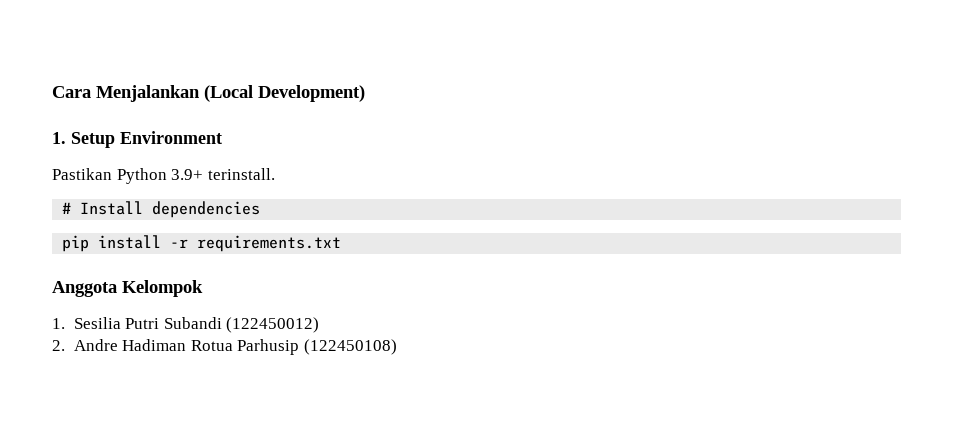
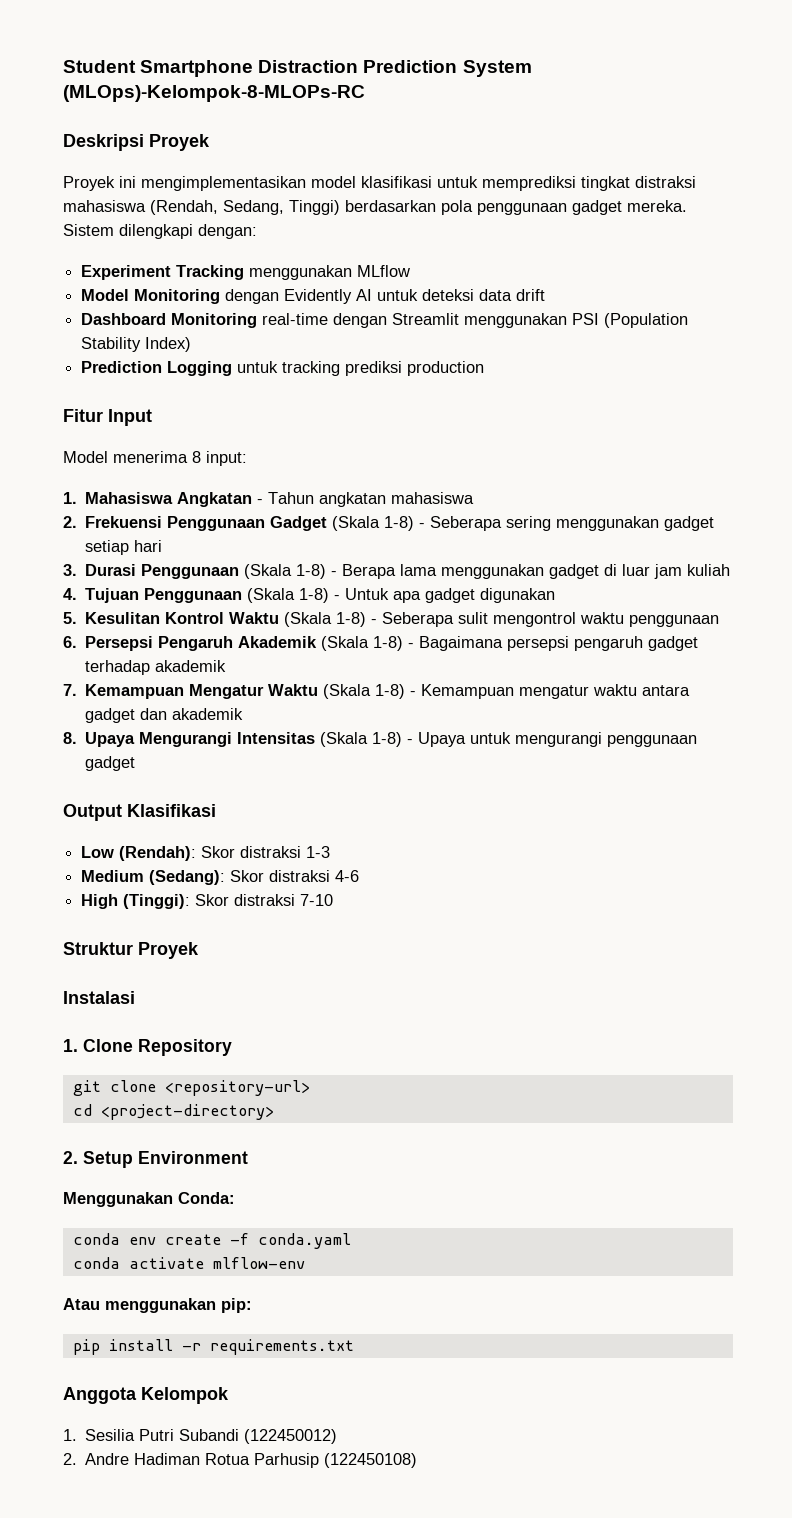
[52,85,365,102] [52,131,222,148] [52,168,275,184] [62,201,261,218] Cara Menjalankan (Local Development) // 1. Setup Environment // Pastikan Python 3.9+ terinstall. // # Install dependencies -> [63,60,532,77] [63,85,365,102] [63,134,210,151] [63,176,696,191] [63,200,687,215] [63,224,257,239] [81,265,411,280] [81,289,546,304] [81,313,689,328] [81,337,192,352] [81,361,485,376] [63,409,152,426] [63,451,247,466] [63,492,475,507] [63,516,715,531] [85,540,163,555] [63,564,731,579] [63,588,556,603] [63,612,720,627] [63,636,699,651] [85,660,227,675] [63,684,691,699] [85,708,244,723] [63,732,698,747] [85,756,136,771] [63,804,216,821] [81,846,331,861] [81,870,360,885] [81,894,334,909] [63,942,199,959] [63,991,135,1004] [63,1039,232,1056] [72,1080,310,1096] [72,1104,274,1120] [63,1151,248,1168] [63,1192,235,1207] [72,1233,351,1249] [72,1257,305,1269] [63,1298,252,1313] Student Smartphone Distraction Prediction System (MLOps)-Kelompok-8-MLOPs-RC // Deskripsi Proyek // Proyek ini mengimplementasikan model klasifikasi untuk memprediksi tingkat distraksi mahasiswa (Rendah, Sedang, Tinggi) berdasarkan pola penggunaan gadget mereka. Sistem dilengkapi dengan: // Experiment Tracking menggunakan MLflow // Model Monitoring dengan Evidently AI untuk deteksi data drift // Dashboard Monitoring real-time dengan Streamlit menggunakan PSI (Population Stability Index) // Prediction Logging untuk tracking prediksi production // Fitur Input // Model menerima 8 input: // 1. Mahasiswa Angkatan - Tahun angkatan mahasiswa // 2. Frekuensi Penggunaan Gadget (Skala 1-8) - Seberapa sering menggunakan gadget setiap hari // 3. Durasi Penggunaan (Skala 1-8) - Berapa lama menggunakan gadget di luar jam kuliah // 4. Tujuan Penggunaan (Skala 1-8) - Untuk apa gadget digunakan // 5. Kesulitan Kontrol Waktu (Skala 1-8) - Seberapa sulit mengontrol waktu penggunaan // 6. Persepsi Pengaruh Akademik (Skala 1-8) - Bagaimana persepsi pengaruh gadget terhadap akademik // 7. Kemampuan Mengatur Waktu (Skala 1-8) - Kemampuan mengatur waktu antara gadget dan akademik // 8. Upaya Mengurangi Intensitas (Skala 1-8) - Upaya untuk mengurangi penggunaan gadget // Output Klasifikasi // Low (Rendah): Skor distraksi 1-3 // Medium (Sedang): Skor distraksi 4-6 // High (Tinggi): Skor distraksi 7-10 // Struktur Proyek // Instalasi // 1. Clone Repository // git clone <repository-url> // cd <project-directory> // 2. Setup Environment // Menggunakan Conda: // conda env create -f conda.yaml // conda activate mlflow-env // Atau menggunakan pip:

